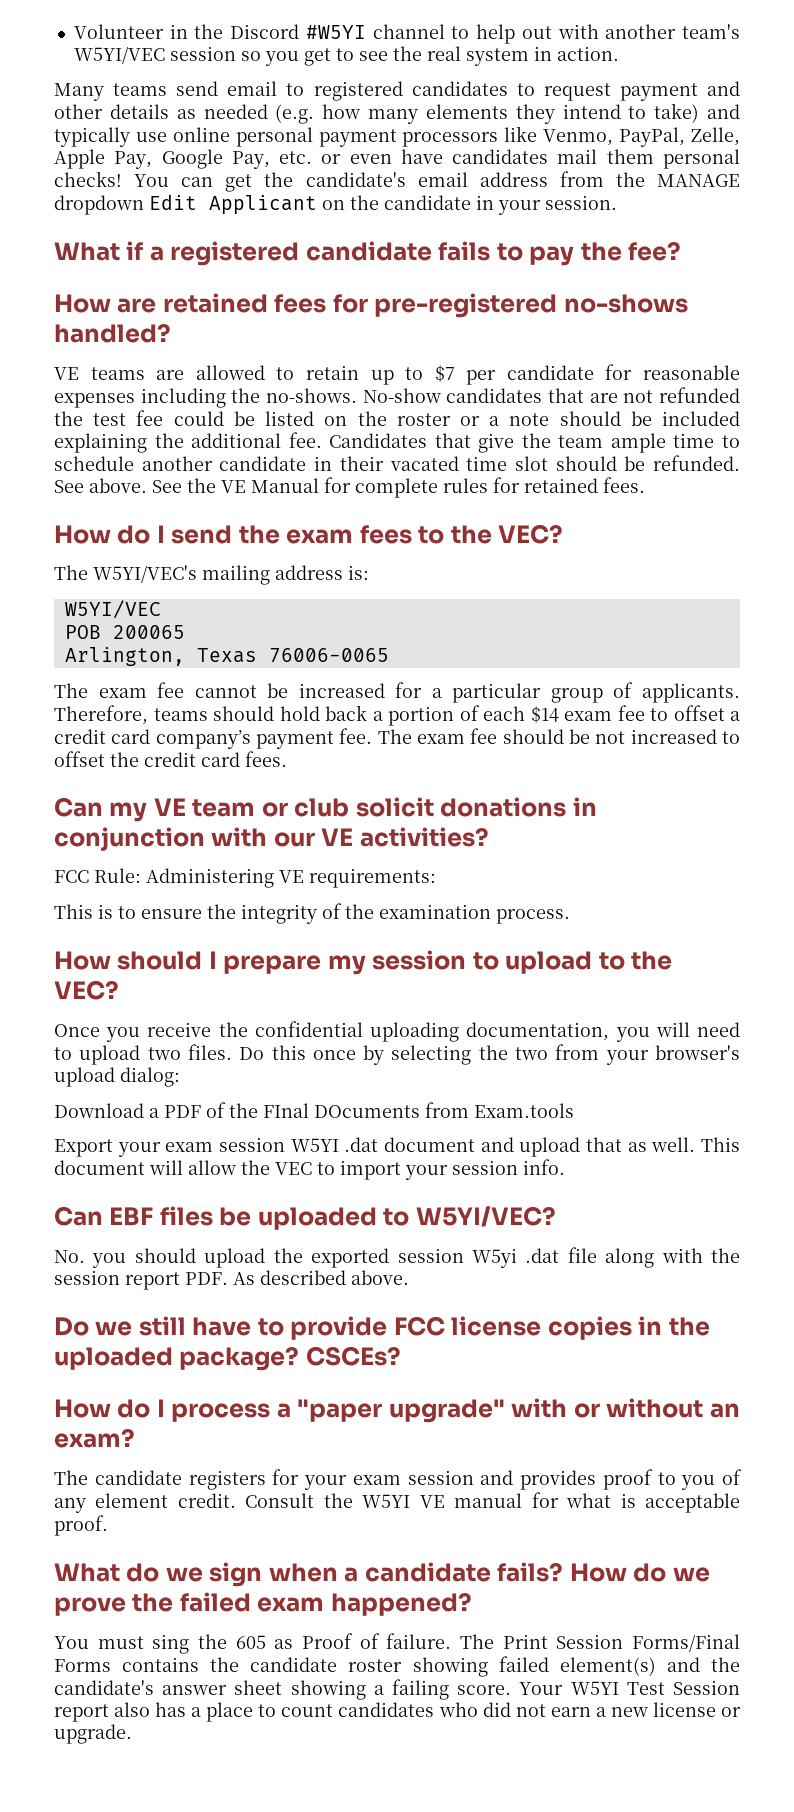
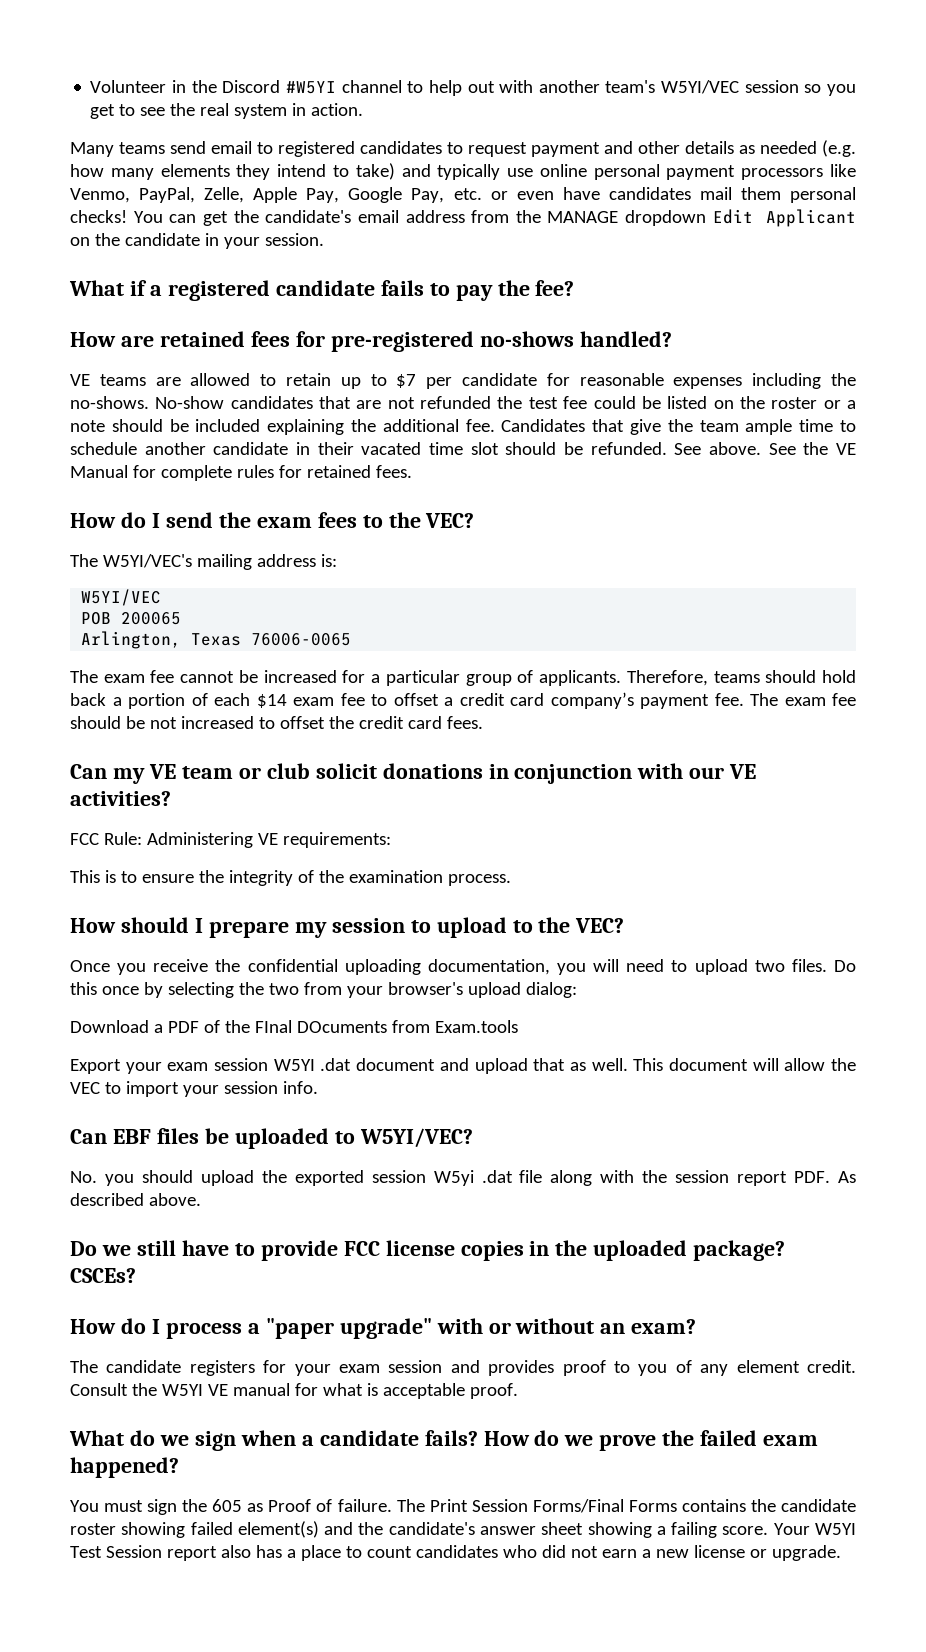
[152,1634,190,1654] sing -> [147,1499,178,1515] sign

